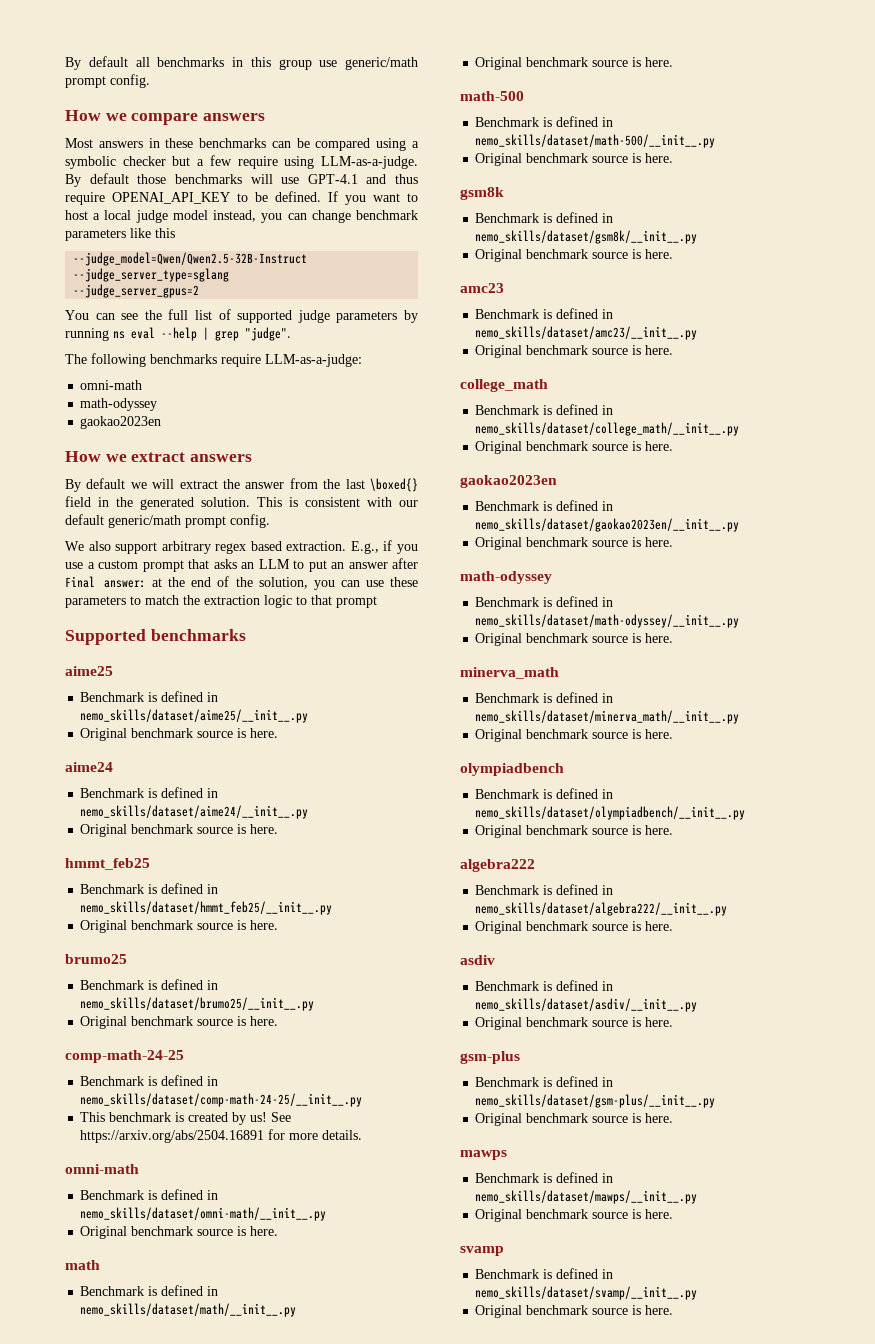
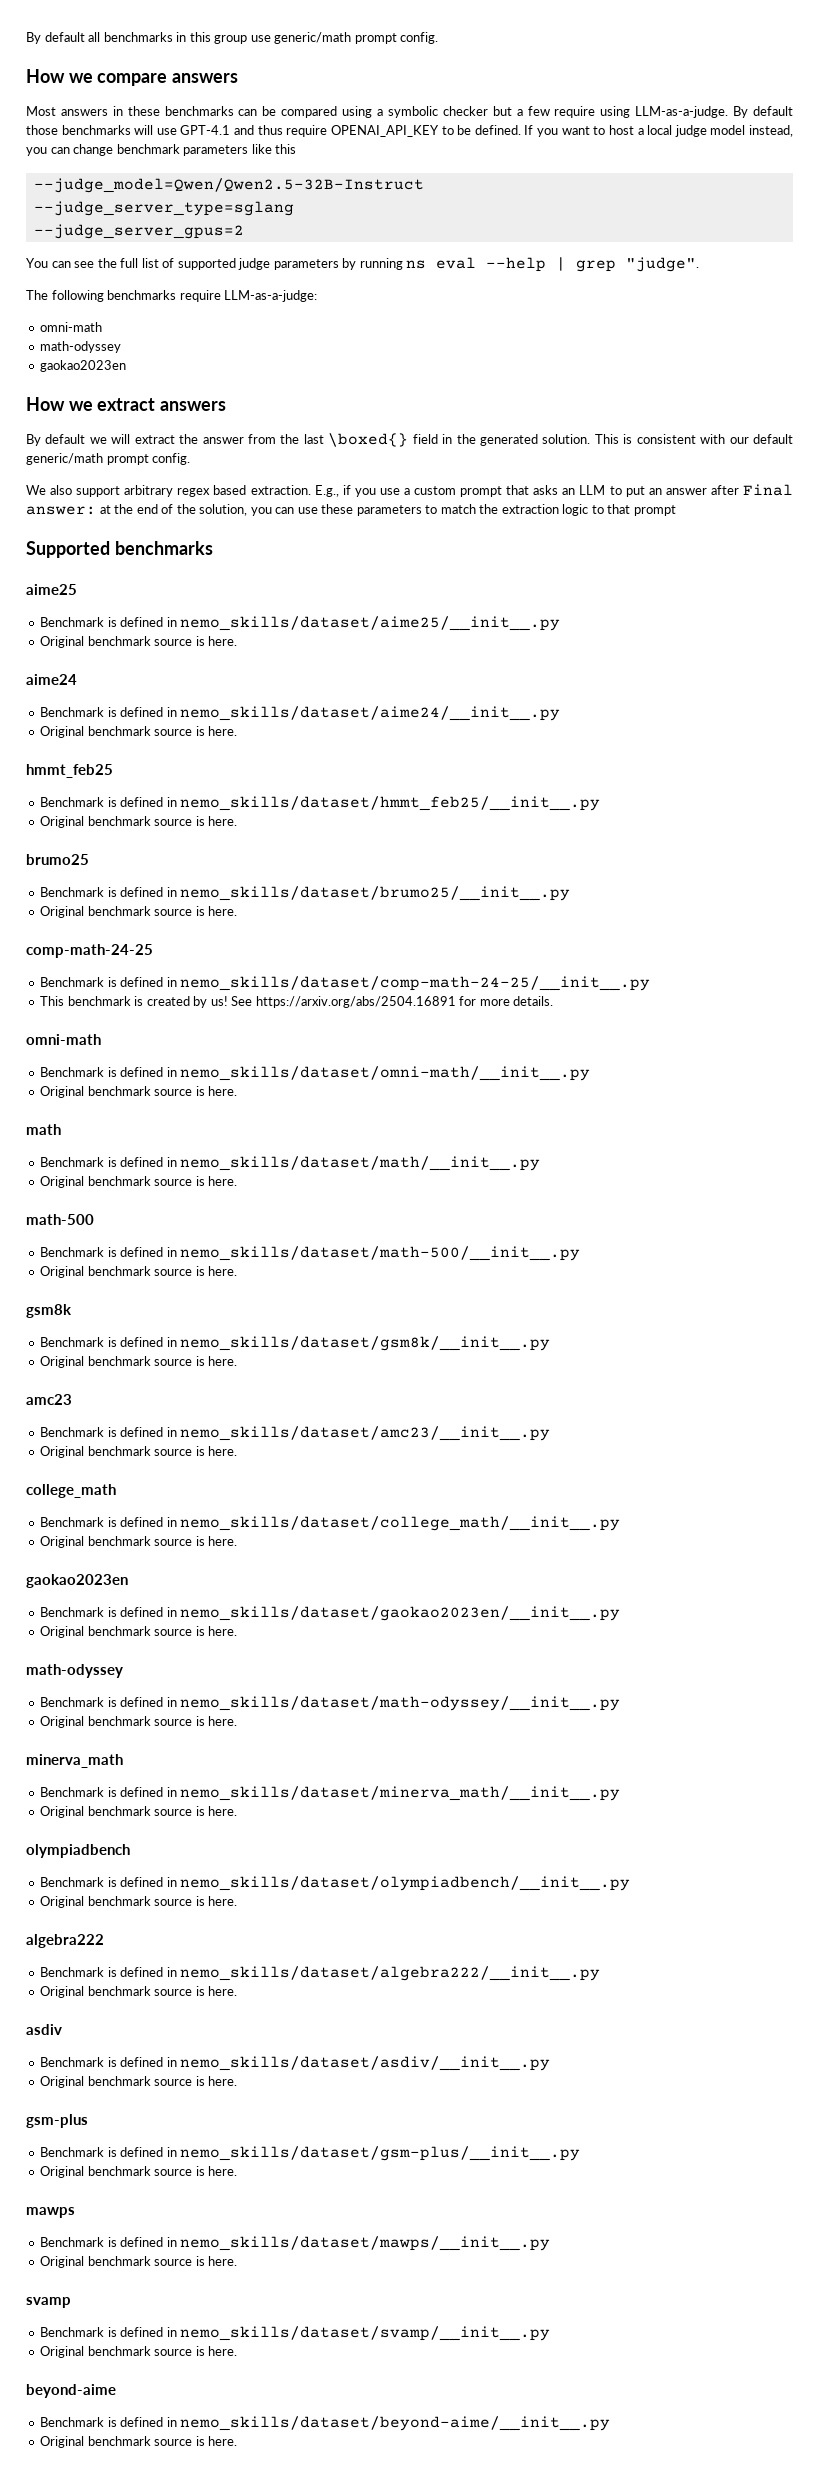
(674, 1310) none -> [26,2384,116,2398] [40,2416,611,2431] [40,2436,238,2448] // beyond-aime // Benchmark is defined in nemo_skills/dataset/beyond-aime/__init__.py // Original benchmark source is here.

